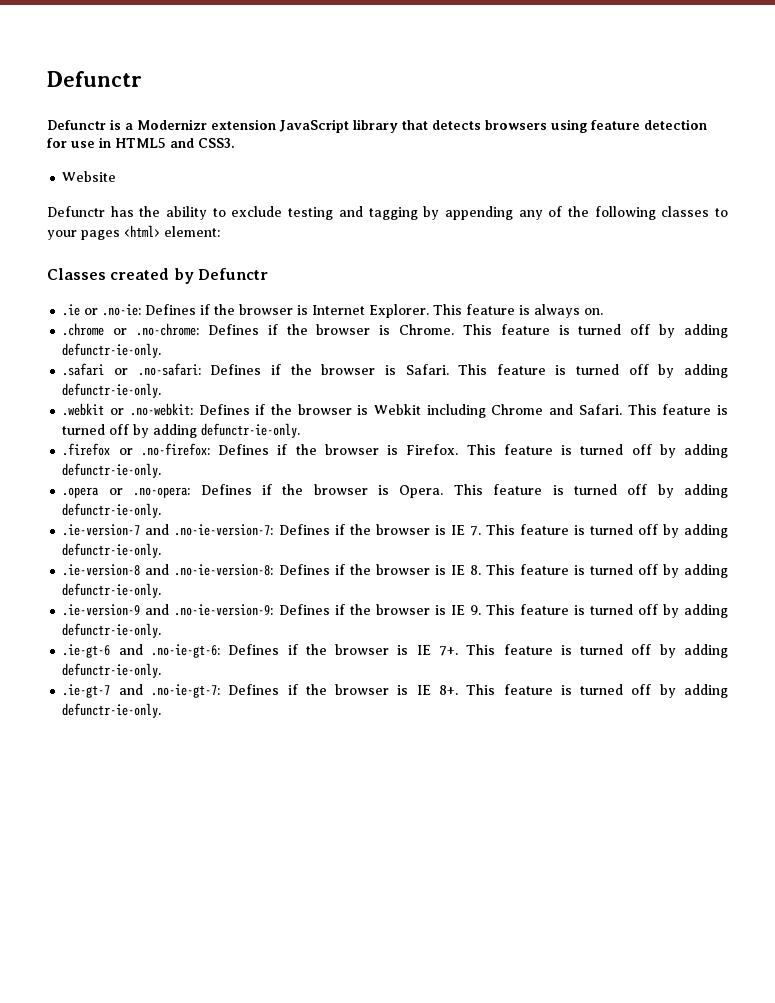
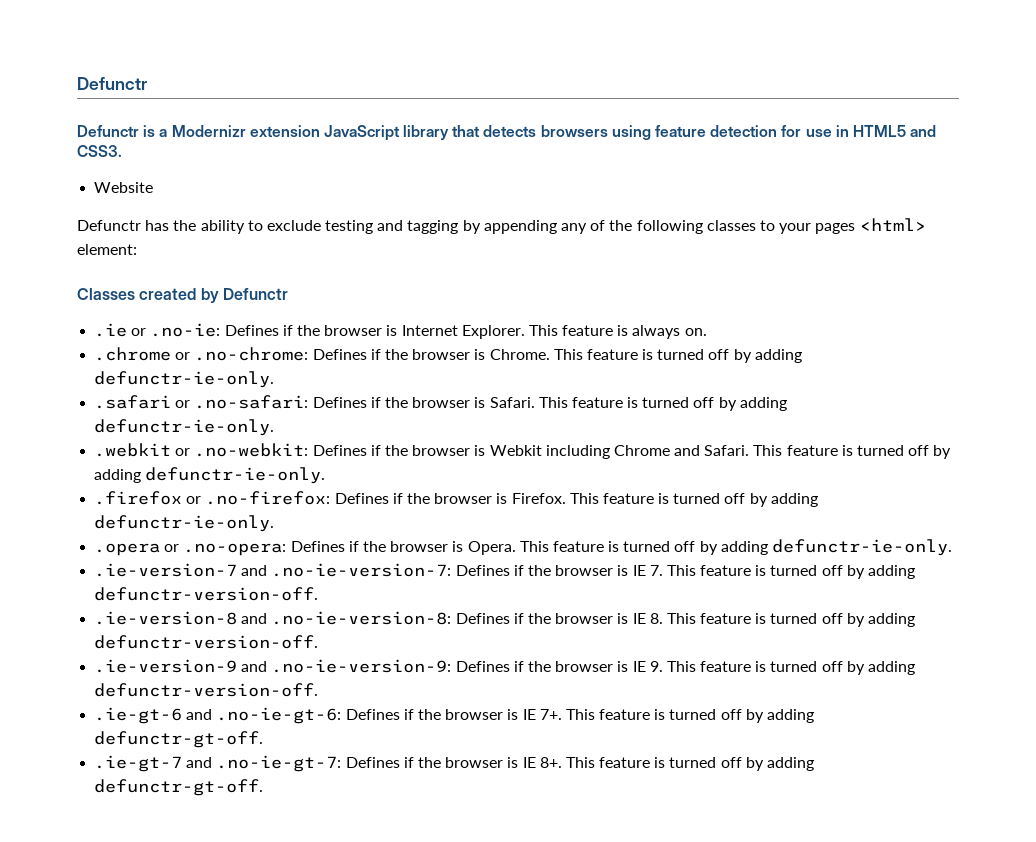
[62,543,162,558] defunctr-ie-only. -> [94,587,319,601] defunctr-version-off.
[62,583,162,598] defunctr-ie-only. -> [94,635,319,649] defunctr-version-off.
[62,623,162,638] defunctr-ie-only. -> [94,683,319,697] defunctr-version-off.
[62,663,162,678] defunctr-ie-only. -> [94,731,264,748] defunctr-gt-off.
[62,703,162,718] defunctr-ie-only. -> [94,779,264,796] defunctr-gt-off.

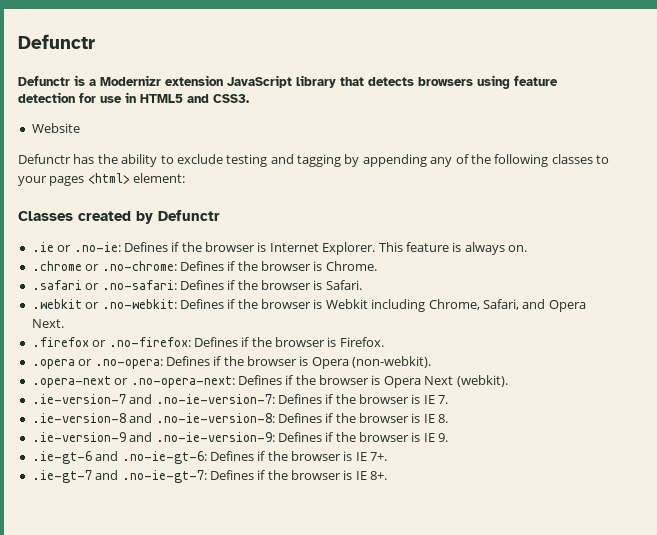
[553,349,802,363] [94,371,275,388] This feature is turned off by adding defunctr-ie-only. -> (377, 266) none
[538,397,787,411] [94,419,275,436] This feature is turned off by adding defunctr-ie-only. -> (362, 285) none
[613,445,952,459] [94,467,326,484] Chrome and Safari. This feature is turned off by adding defunctr-ie-only. -> [428,299,586,312] [31,319,64,328] Chrome, Safari, and Opera Next.
[569,493,818,507] [94,515,275,532] This feature is turned off by adding defunctr-ie-only. -> (384, 342) none
[467,539,953,556] Opera. This feature is turned off by adding defunctr-ie-only. -> [311,356,432,369] [31,375,508,388] Opera (non-webkit). // .opera-next or .no-opera-next: Defines if the browser is Opera Next (webkit).
[666,565,916,579] [94,587,319,601] This feature is turned off by adding defunctr-version-off. -> (449, 399) none
[666,613,916,627] [94,635,319,649] This feature is turned off by adding defunctr-version-off. -> (449, 418) none
[666,661,916,675] [94,683,319,697] This feature is turned off by adding defunctr-version-off. -> (449, 437) none
[565,709,815,723] [94,731,264,748] This feature is turned off by adding defunctr-gt-off. -> (388, 456) none
[565,757,815,771] [94,779,264,796] This feature is turned off by adding defunctr-gt-off. -> (388, 475) none

